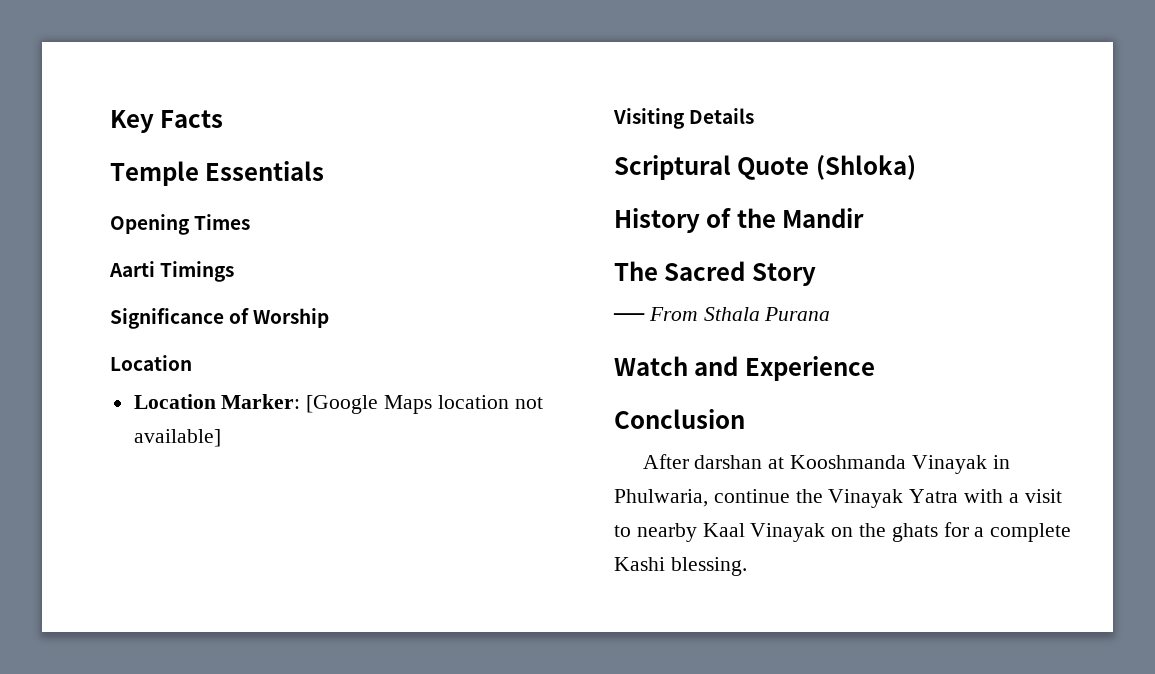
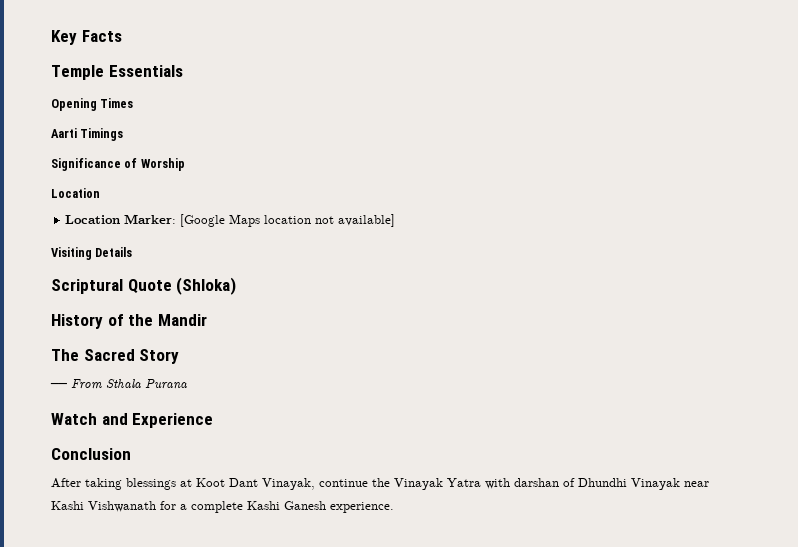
[694,455,1010,474] [614,489,708,507] darshan at Kooshmanda Vinayak in Phulwaria, -> [85,478,315,490] taking blessings at Koot Dant Vinayak,
[1008,489,1062,503] [614,523,938,542] a visit to nearby Kaal Vinayak on the ghats -> [514,478,709,490] [51,501,156,512] darshan of Dhundhi Vinayak near Kashi Vishwanath
[670,557,747,576] blessing. -> [284,501,394,513] Ganesh experience.

